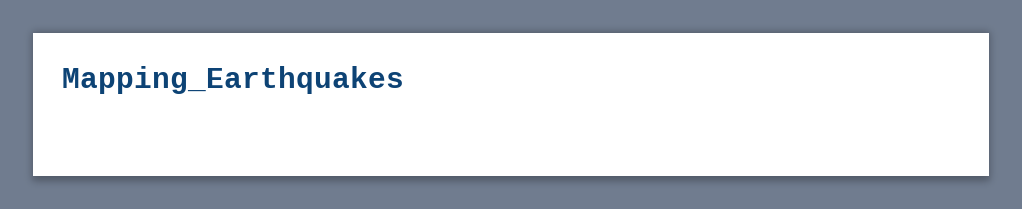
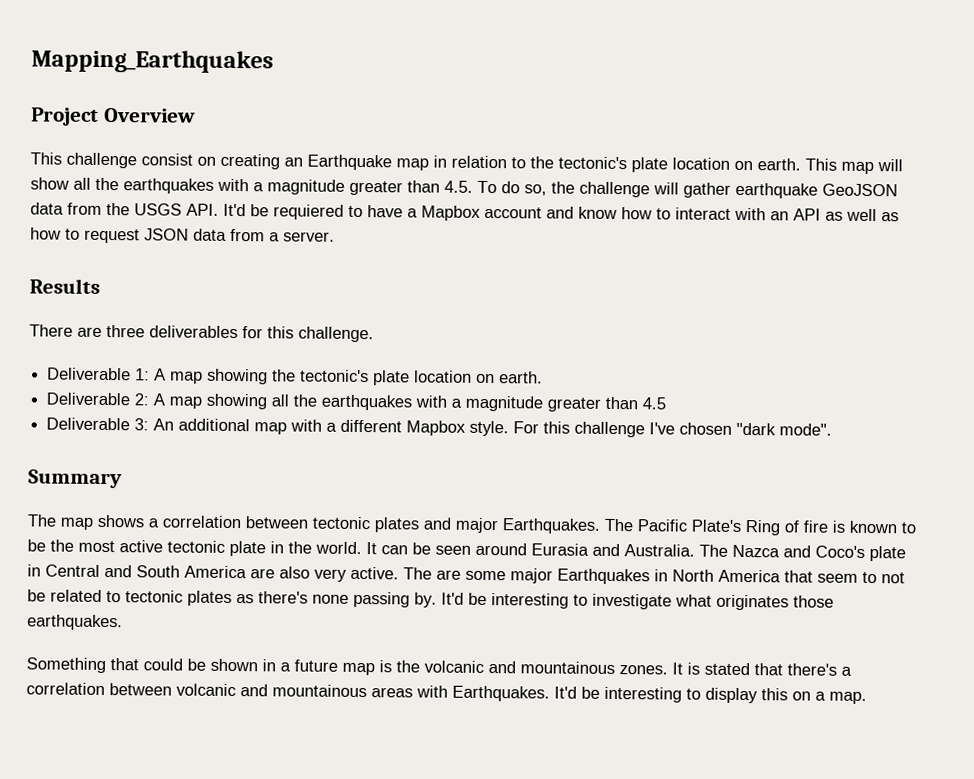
(404, 80) none -> [31,107,196,126] [30,152,903,175] [30,177,898,199] [30,202,899,222] [30,227,335,244] [29,278,100,294] [29,324,374,343] [47,367,544,386] [46,392,667,412] [46,417,833,438] [28,469,122,489] [27,514,916,536] [27,539,906,562] [27,564,905,585] [27,589,834,611] [27,614,123,631] [26,657,852,676] [26,682,867,704] // Project Overview // This challenge consist on creating an Earthquake map in relation to the tectonic's plate location on earth. This map will show all the earthquakes with a magnitude greater than 4.5. To do so, the challenge will gather earthquake GeoJSON data from the USGS API. It'd be requiered to have a Mapbox account and know how to interact with an API as well as how to request JSON data from a server. // Results // There are three deliverables for this challenge. // Deliverable 1: A map showing the tectonic's plate location on earth. // Deliverable 2: A map showing all the earthquakes with a magnitude greater than 4.5 // Deliverable 3: An additional map with a different Mapbox style. For this challenge I've chosen "dark mode". // Summary // The map shows a correlation between tectonic plates and major Earthquakes. The Pacific Plate's Ring of fire is known to be the most active tectonic plate in the world. It can be seen around Eurasia and Australia. The Nazca and Coco's plate in Central and South America are also very active. The are some major Earthquakes in North America that seem to not be related to tectonic plates as there's none passing by. It'd be interesting to investigate what originates those earthquakes. // Something that could be shown in a future map is the volcanic and mountainous zones. It is stated that there's a correlation between volcanic and mountainous areas with Earthquakes. It'd be interesting to display this on a map.

